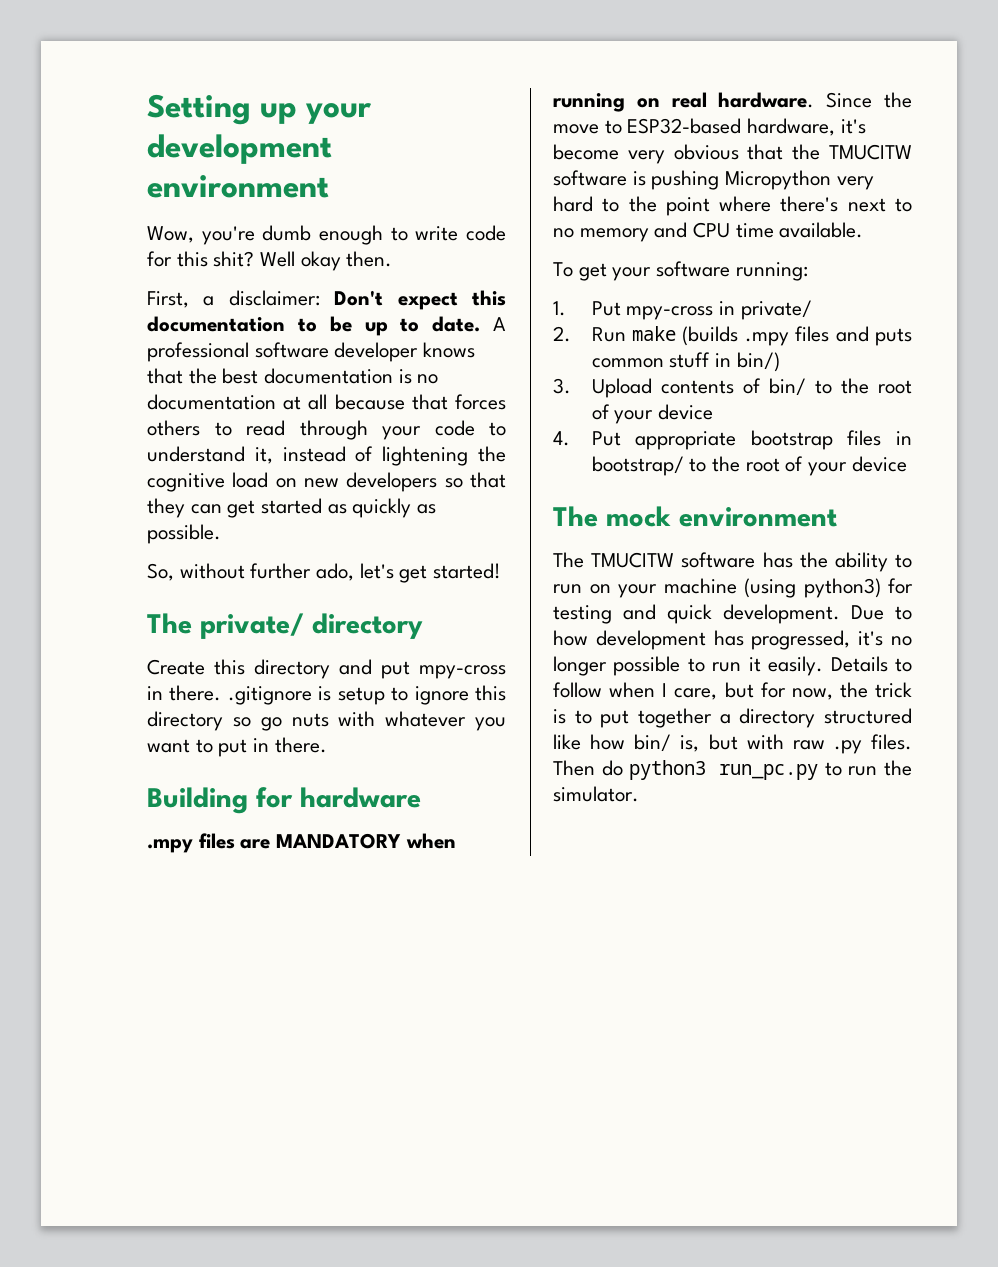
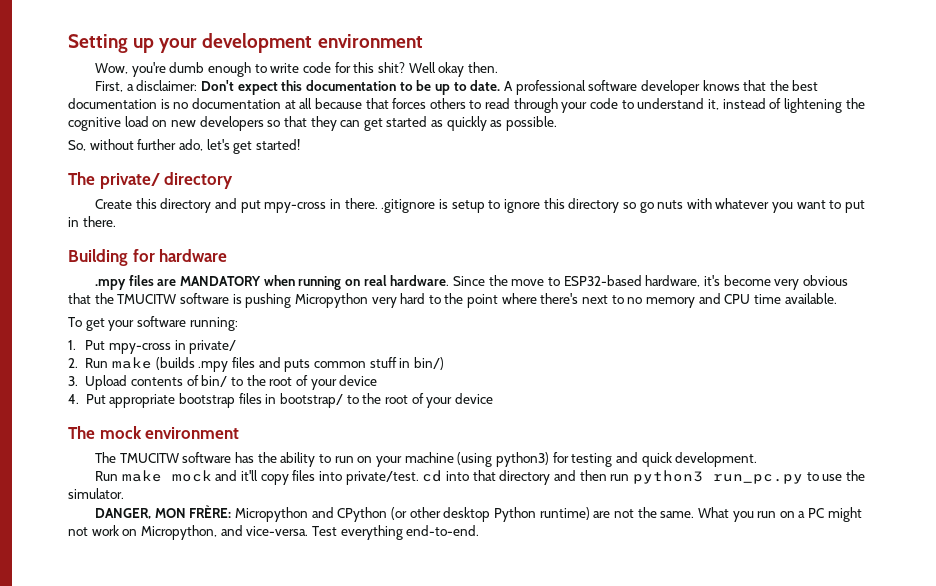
[851,605,912,620] [553,630,912,650] [553,656,912,676] [553,682,912,700] [553,708,912,728] [553,734,912,754] [553,760,623,776] Due to how development has progressed, it's no longer possible to run it easily. Details to follow when I care, but for now, the trick is to put together a directory structured like how bin/ is, but with raw .py files. Then do -> [95,470,630,485] // Run make mock and it'll copy files into private/test. cd into that directory and then run
[848,766,878,776] run -> [822,474,843,481] use
(639, 794) none -> [95,505,862,522] [68,525,480,540] // DANGER, MON FRÈRE: Micropython and CPython (or other desktop Python runtime) are not the same. What you run on a PC might not work on Micropython, and vice-versa. Test everything end-to-end.

